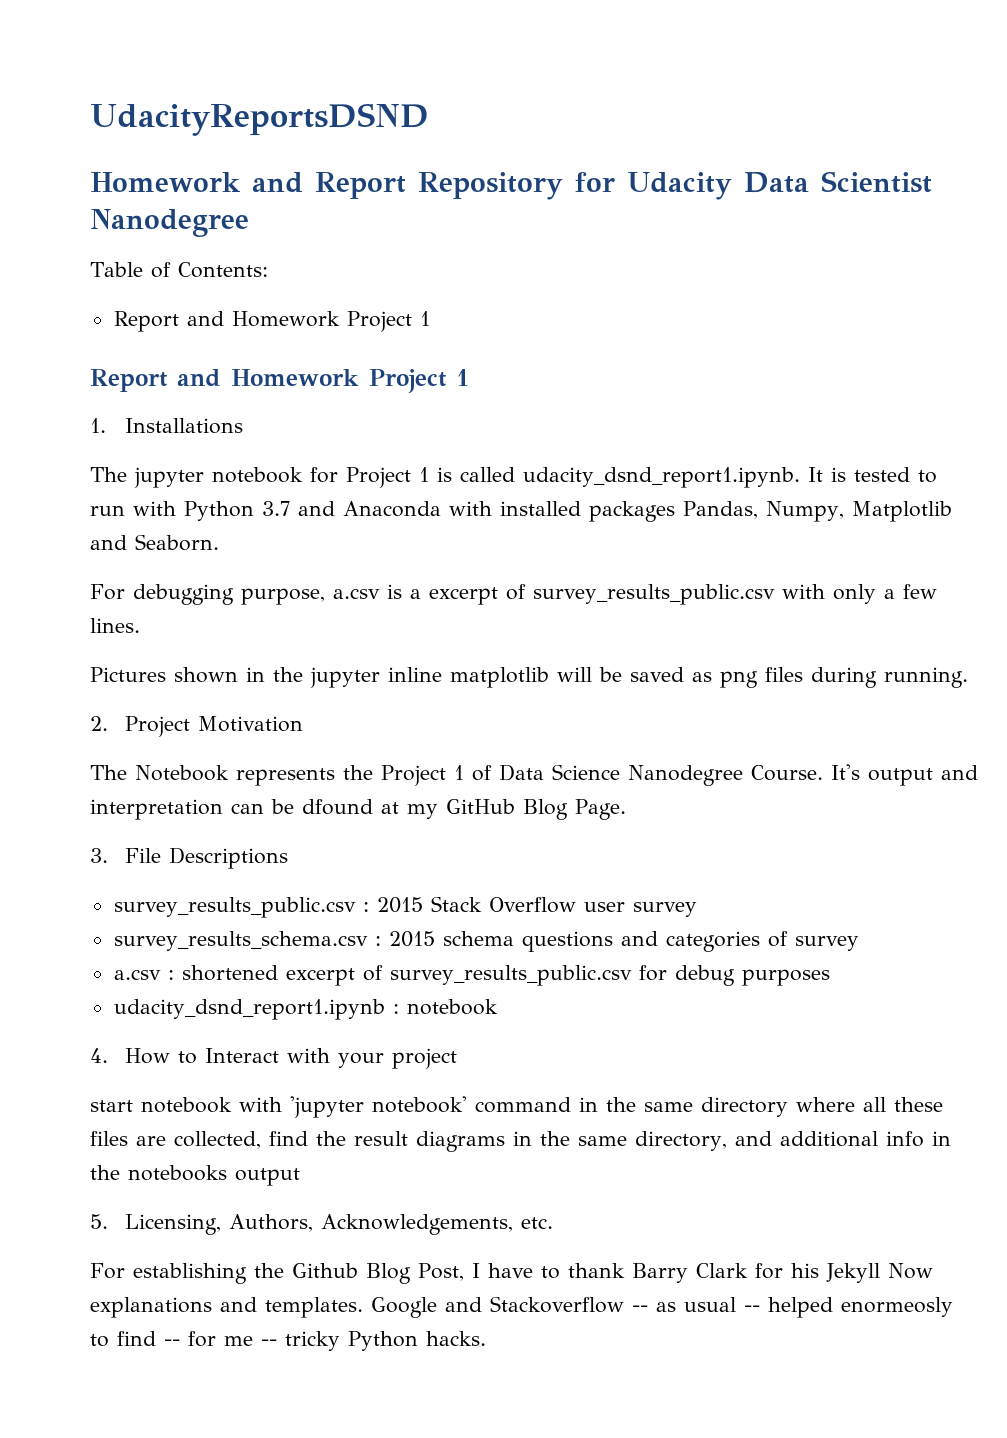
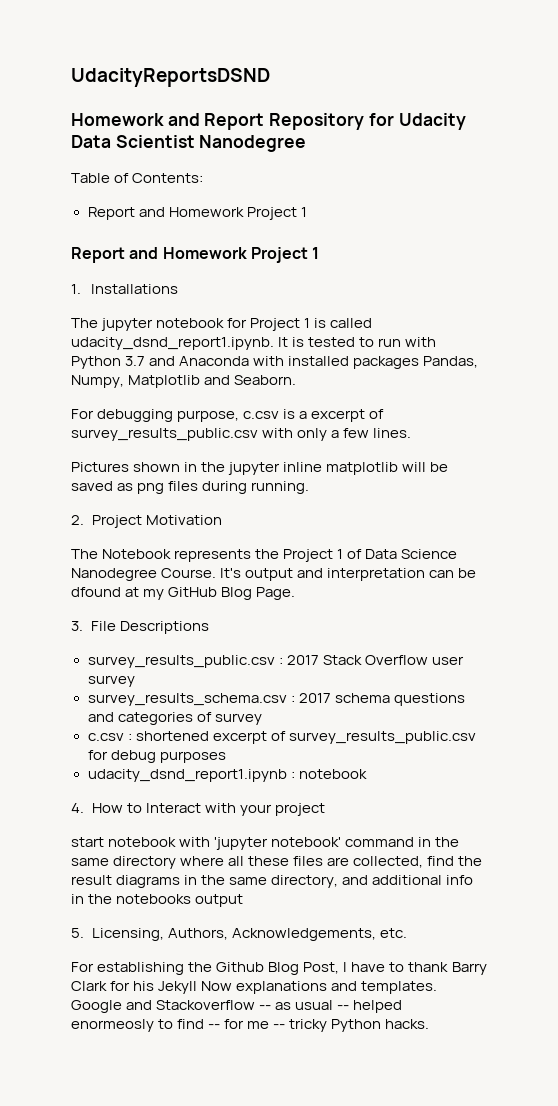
[333,588,380,599] a.csv -> [243,411,280,419] c.csv
[376,897,423,913] 2015 -> [286,655,319,665] 2017
[388,931,435,947] 2015 -> [298,693,331,703] 2017
[113,969,161,980] a.csv -> [87,733,124,741] c.csv

